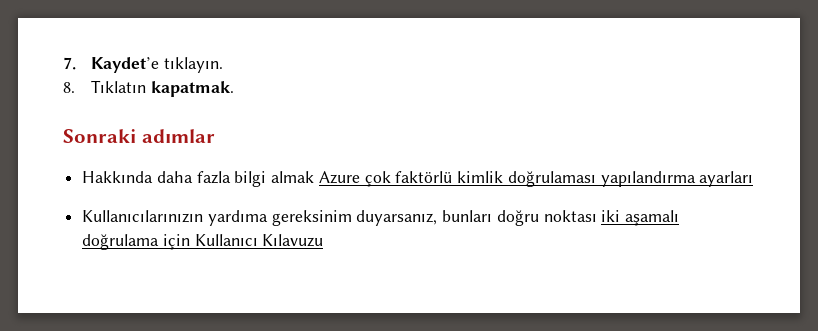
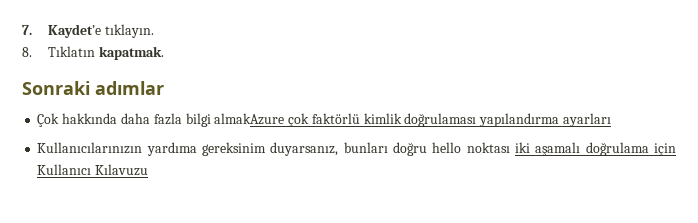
[82,171,154,183] Hakkında -> [37,113,118,127] Çok hakkında
[271,171,360,184] almak Azure -> [214,113,285,125] almakAzure
(539, 218) none -> [432,142,462,153] hello

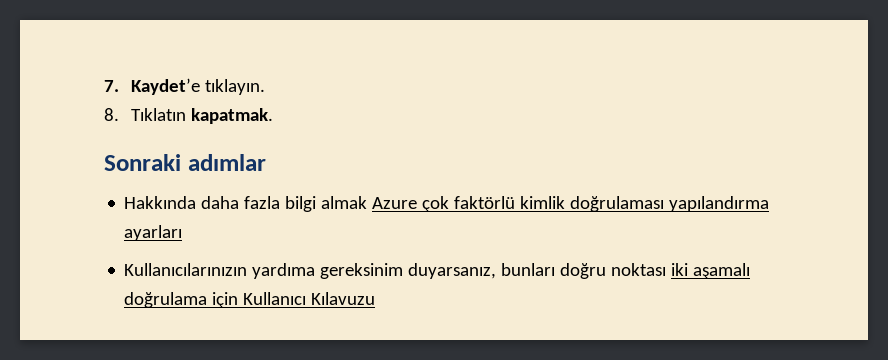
[37,113,118,127] Çok hakkında -> [124,196,197,209] Hakkında
[214,113,285,125] almakAzure -> [321,196,418,209] almak Azure
[432,142,462,153] hello -> (607, 271) none

